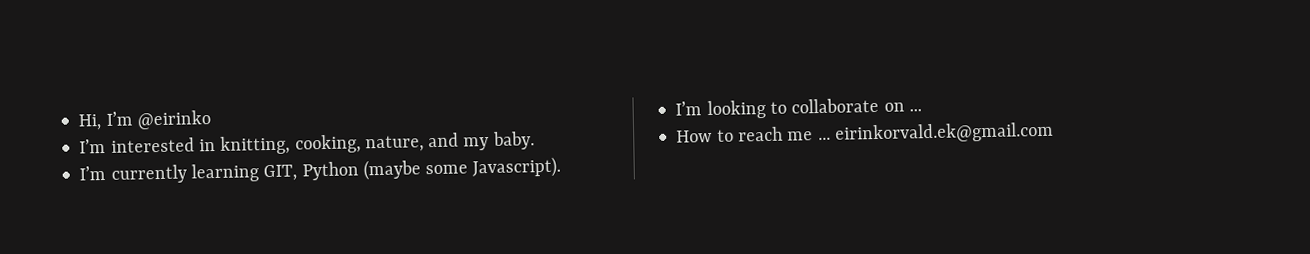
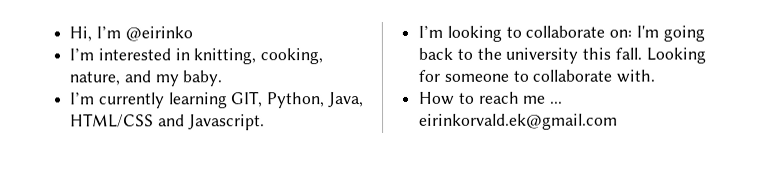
[301,156,562,181] Python (maybe some Javascript). -> [266,92,364,109] [70,113,265,131] Python, Java, HTML/CSS and Javascript.
[883,102,922,112] on ... -> [609,25,705,42] [418,47,706,64] [418,69,656,83] on: I'm going back to the university this fall. Looking for someone to collaborate with.

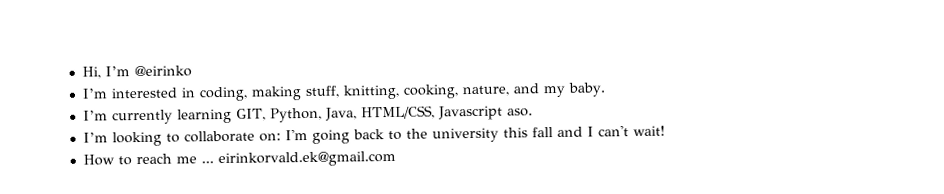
(190, 54) none -> [198,85,339,102] coding, making stuff,
[70,113,265,131] HTML/CSS and Javascript. -> [360,105,533,121] HTML/CSS, Javascript aso.
[614,47,706,64] [418,69,656,83] fall. Looking for someone to collaborate with. -> [531,125,665,138] fall and I can't wait!

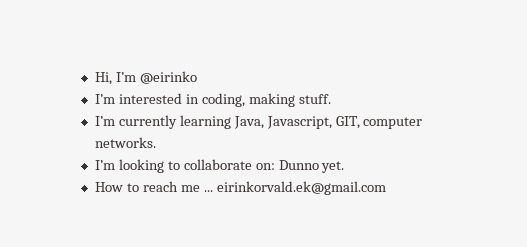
[304,82,606,100] [82,105,533,125] stuff, knitting, cooking, nature, and my baby. // I’m currently learning GIT, Python, Java, HTML/CSS, Javascript aso. -> [298,94,331,104] [94,115,423,129] [94,137,156,148] stuff. // I’m currently learning Java, Javascript, GIT, computer networks.
[284,125,665,144] I'm going back to the university this fall and I can't wait! -> [278,160,345,173] Dunno yet.

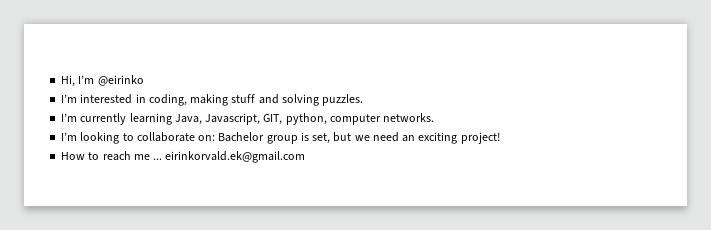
[298,94,331,104] stuff. -> [231,94,364,106] stuff and solving puzzles.
(360, 122) none -> [285,113,327,125] python,
[278,160,345,173] Dunno yet. -> [218,132,500,144] Bachelor group is set, but we need an exciting project!

